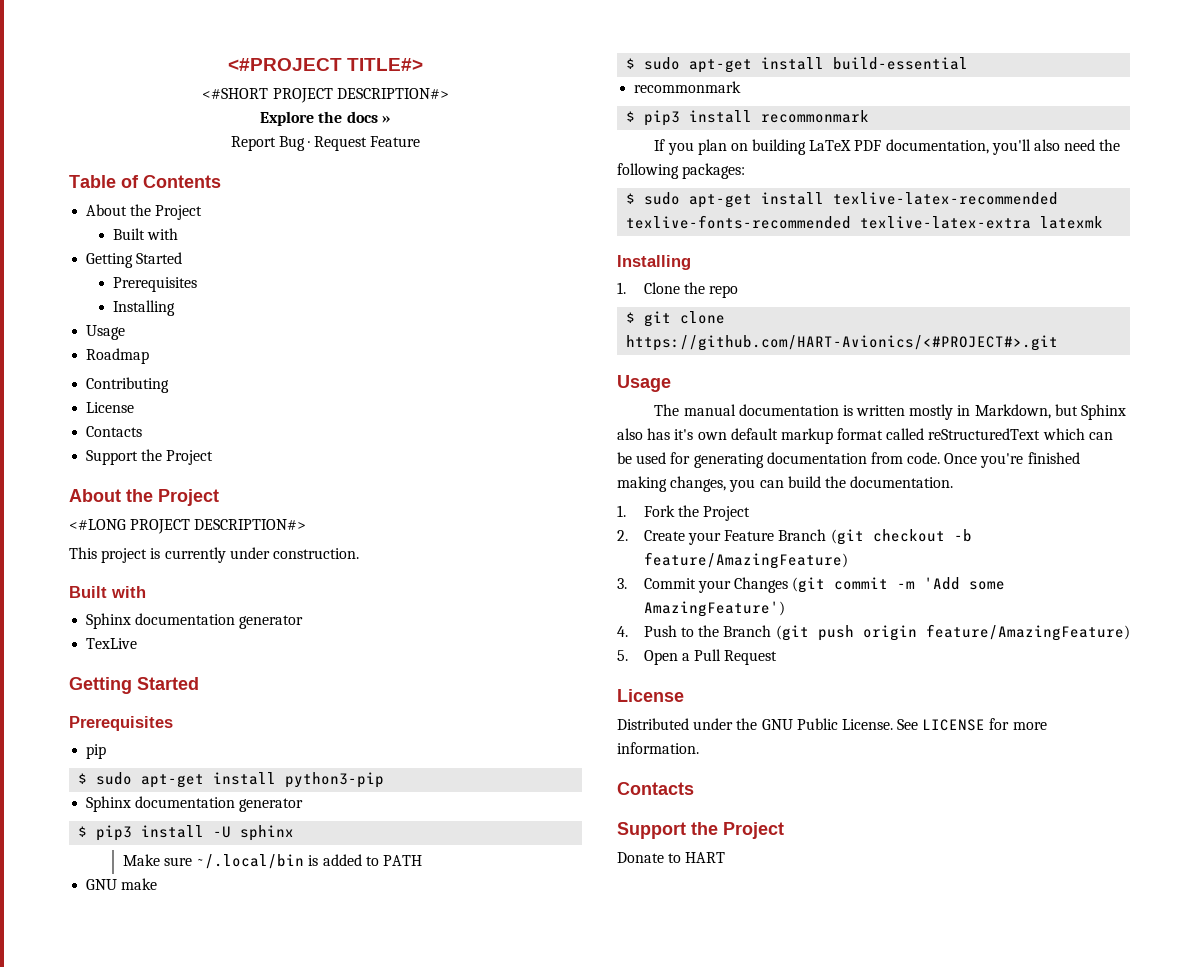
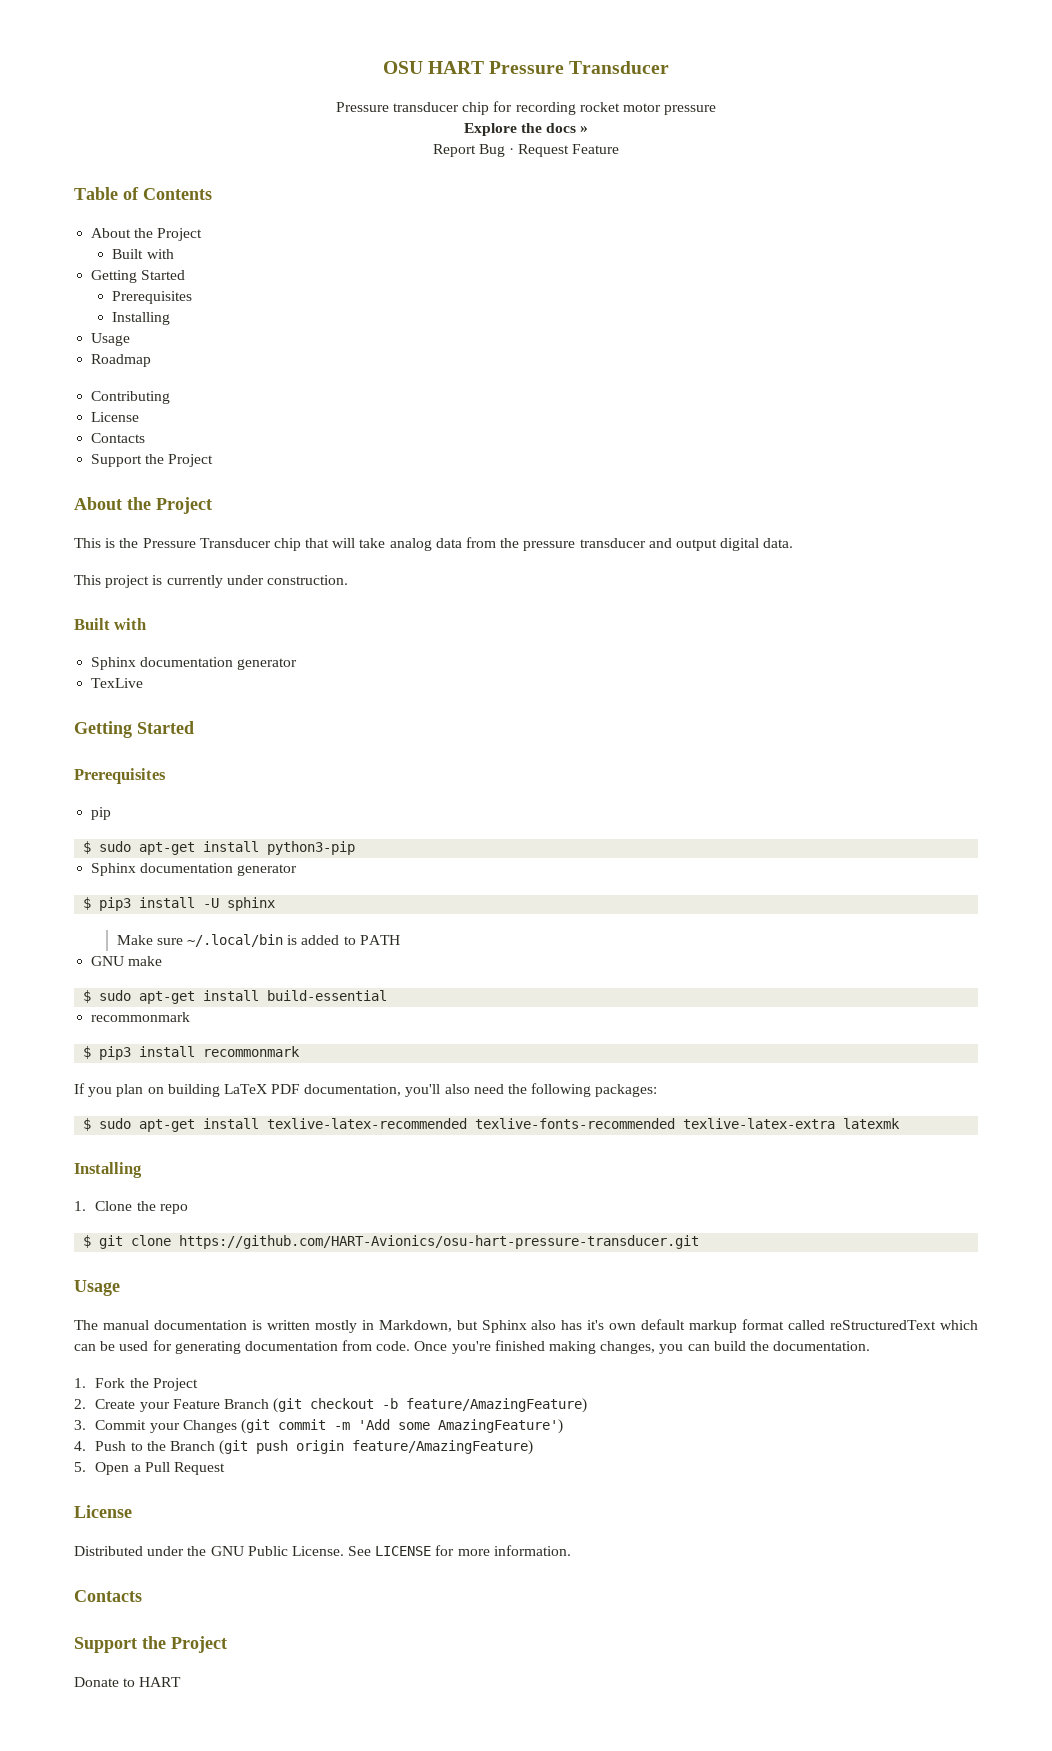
[227,58,424,71] [202,88,449,103] <#PROJECT TITLE#> // <#SHORT PROJECT DESCRIPTION#> -> [382,61,670,74] [335,101,717,115] OSU HART Pressure Transducer // Pressure transducer chip for recording rocket motor pressure
[69,519,307,534] <#LONG PROJECT DESCRIPTION#> -> [74,537,794,551] This is the Pressure Transducer chip that will take analog data from the pressure transducer and output digital data.
[626,335,1059,351] https://github.com/HART-Avionics/<#PROJECT#>.git -> [179,1235,700,1249] https://github.com/HART-Avionics/osu-hart-pressure-transducer.git

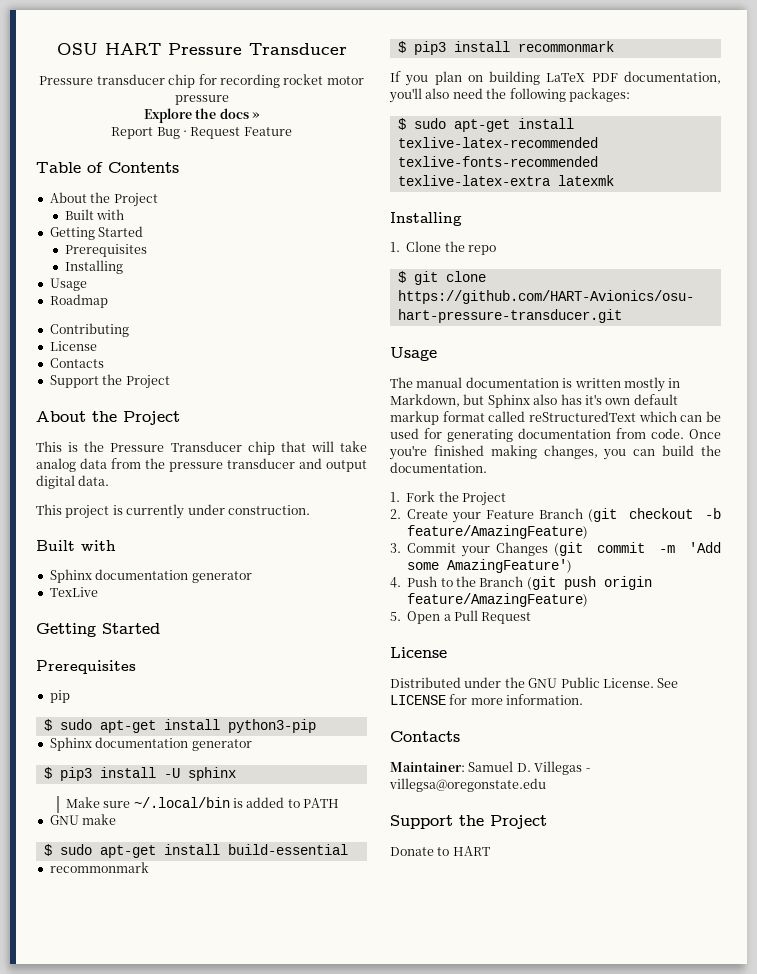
(142, 1596) none -> [390,761,590,775] [389,778,546,792] // Maintainer: Samuel D. Villegas - villegsa@oregonstate.edu

